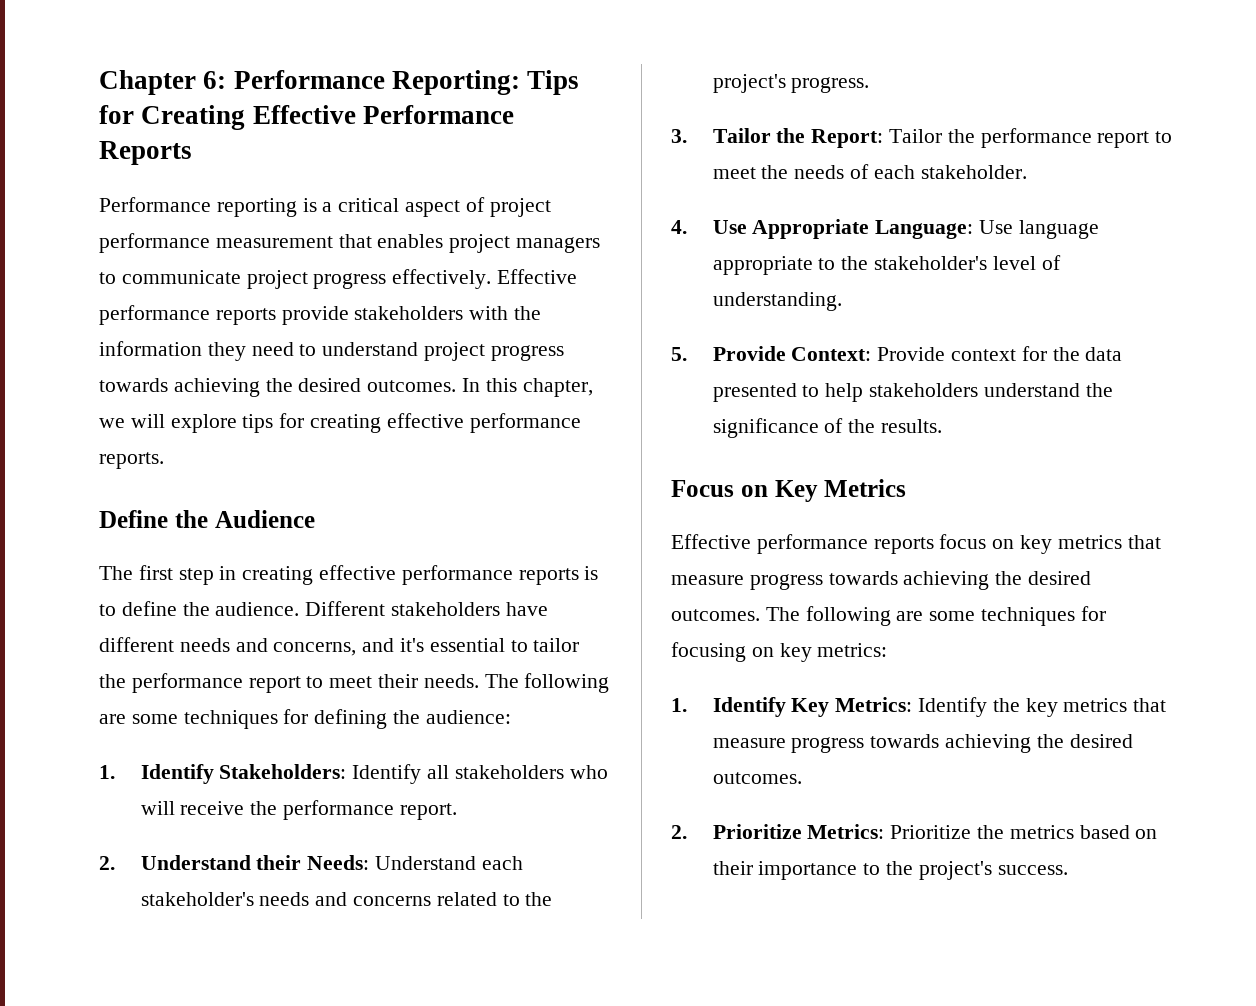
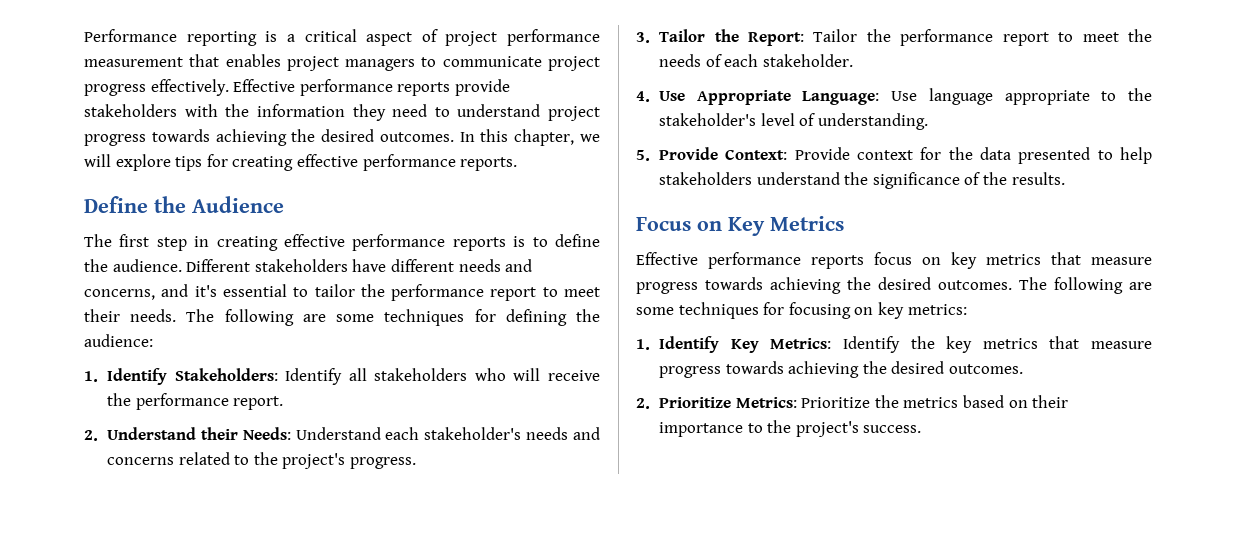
[99,70,580,95] [99,105,514,130] [99,141,192,165] Chapter 6: Performance Reporting: Tips for Creating Effective Performance Reports // -> (84, 35) none

